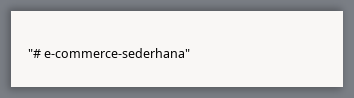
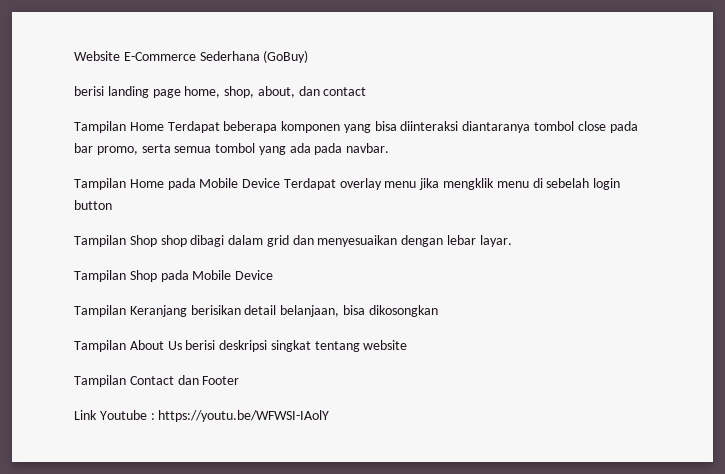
[28,48,191,58] "# e-commerce-sederhana" -> [74,50,309,63] [74,86,367,98] [74,121,638,133] [74,143,390,155] [74,178,621,190] [74,200,112,210] [74,235,512,247] [74,270,274,282] [74,305,438,317] [74,340,408,352] [74,375,240,387] [74,410,330,422] Website E-Commerce Sederhana (GoBuy) // berisi landing page home, shop, about, dan contact // Tampilan Home Terdapat beberapa komponen yang bisa diinteraksi diantaranya tombol close pada bar promo, serta semua tombol yang ada pada navbar. // Tampilan Home pada Mobile Device Terdapat overlay menu jika mengklik menu di sebelah login button // Tampilan Shop shop dibagi dalam grid dan menyesuaikan dengan lebar layar. // Tampilan Shop pada Mobile Device // Tampilan Keranjang berisikan detail belanjaan, bisa dikosongkan // Tampilan About Us berisi deskripsi singkat tentang website // Tampilan Contact dan Footer // Link Youtube : https://youtu.be/WFWSI-IAolY

